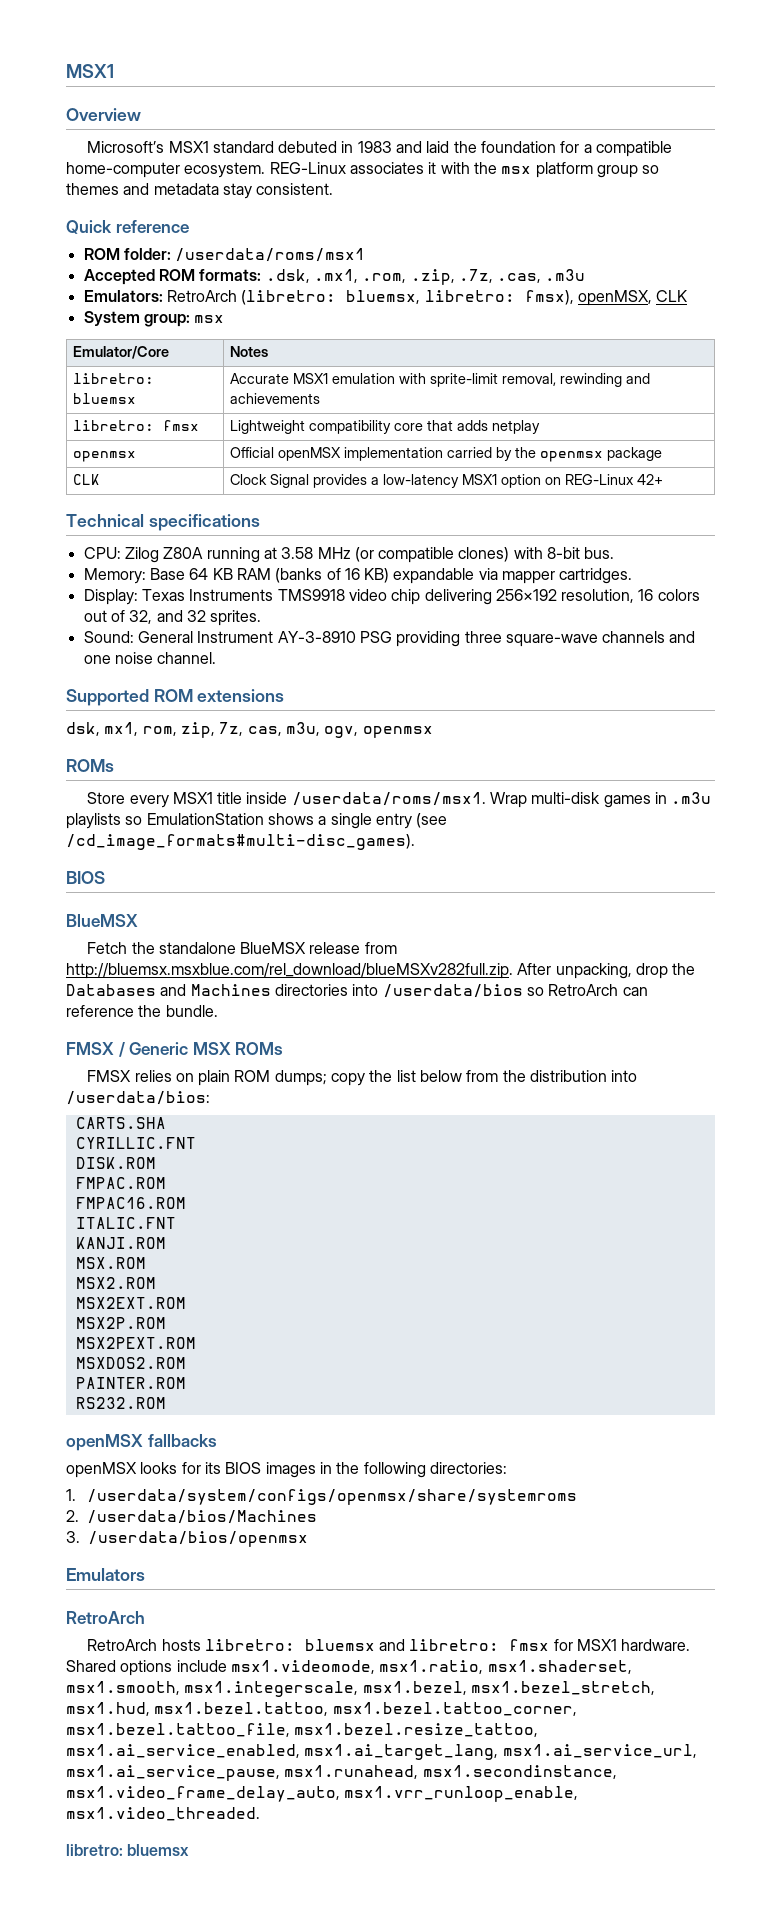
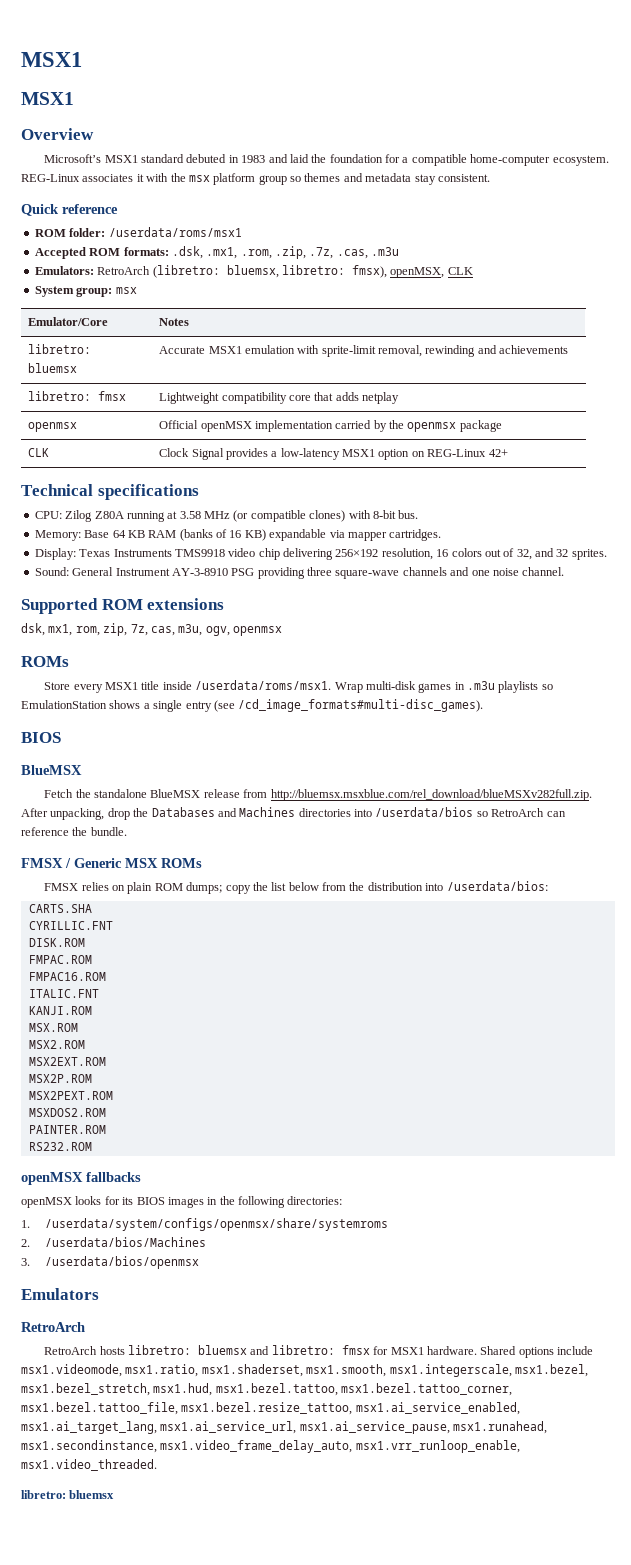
[66,64,114,78] MSX1 -> [21,52,82,67] [21,92,74,105] MSX1 // MSX1

